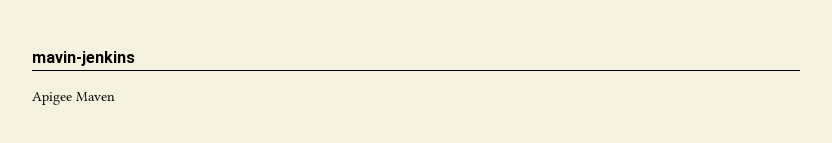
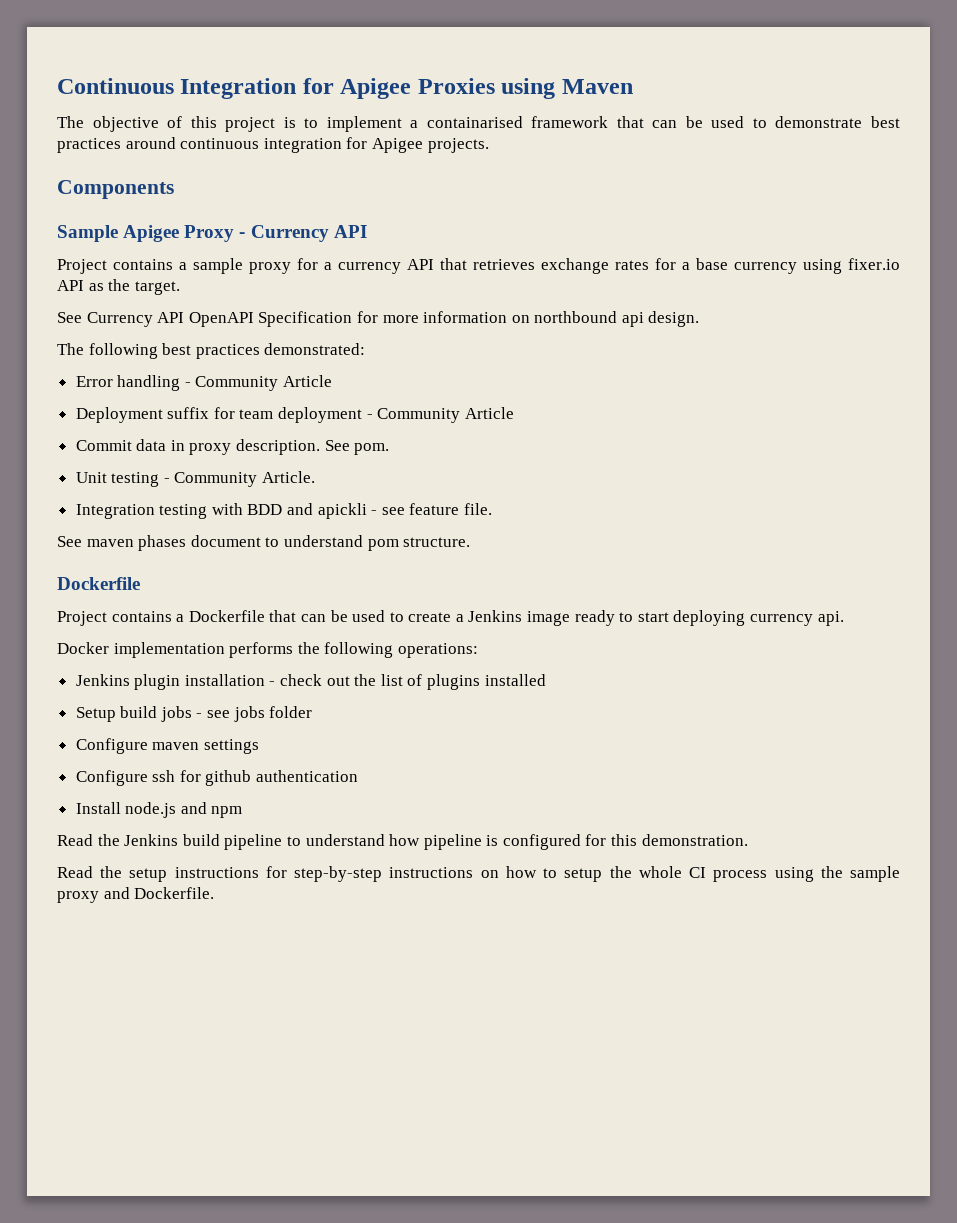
[32,51,135,66] [32,92,115,105] mavin-jenkins // Apigee Maven -> [57,78,633,99] [57,116,900,132] [57,137,489,153] [57,180,174,199] [57,225,367,242] [57,258,900,274] [57,279,180,295] [57,311,700,327] [57,343,366,359] [75,375,333,391] [75,407,514,423] [75,439,390,455] [75,471,316,487] [75,503,493,519] [57,535,471,551] [57,577,140,590] [57,610,844,626] [57,642,478,658] [75,674,546,690] [75,706,313,722] [75,738,259,754] [75,770,359,786] [75,802,243,818] [57,834,748,850] [57,866,901,882] [57,887,215,903] Continuous Integration for Apigee Proxies using Maven // The objective of this project is to implement a containarised framework that can be used to demonstrate best practices around continuous integration for Apigee projects. // Components // Sample Apigee Proxy - Currency API // Project contains a sample proxy for a currency API that retrieves exchange rates for a base currency using fixer.io API as the target. // See Currency API OpenAPI Specification for more information on northbound api design. // The following best practices demonstrated: // Error handling - Community Article // Deployment suffix for team deployment - Community Article // Commit data in proxy description. See pom. // Unit testing - Community Article. // Integration testing with BDD and apickli - see feature file. // See maven phases document to understand pom structure. // Dockerfile // Project contains a Dockerfile that can be used to create a Jenkins image ready to start deploying currency api. // Docker implementation performs the following operations: // Jenkins plugin installation - check out the list of plugins installed // Setup build jobs - see jobs folder // Configure maven settings // Configure ssh for github authentication // Install node.js and npm // Read the Jenkins build pipeline to understand how pipeline is configured for this demonstration. // Read the setup instructions for step-by-step instructions on how to setup the whole CI process using the sample proxy and Dockerfile.

